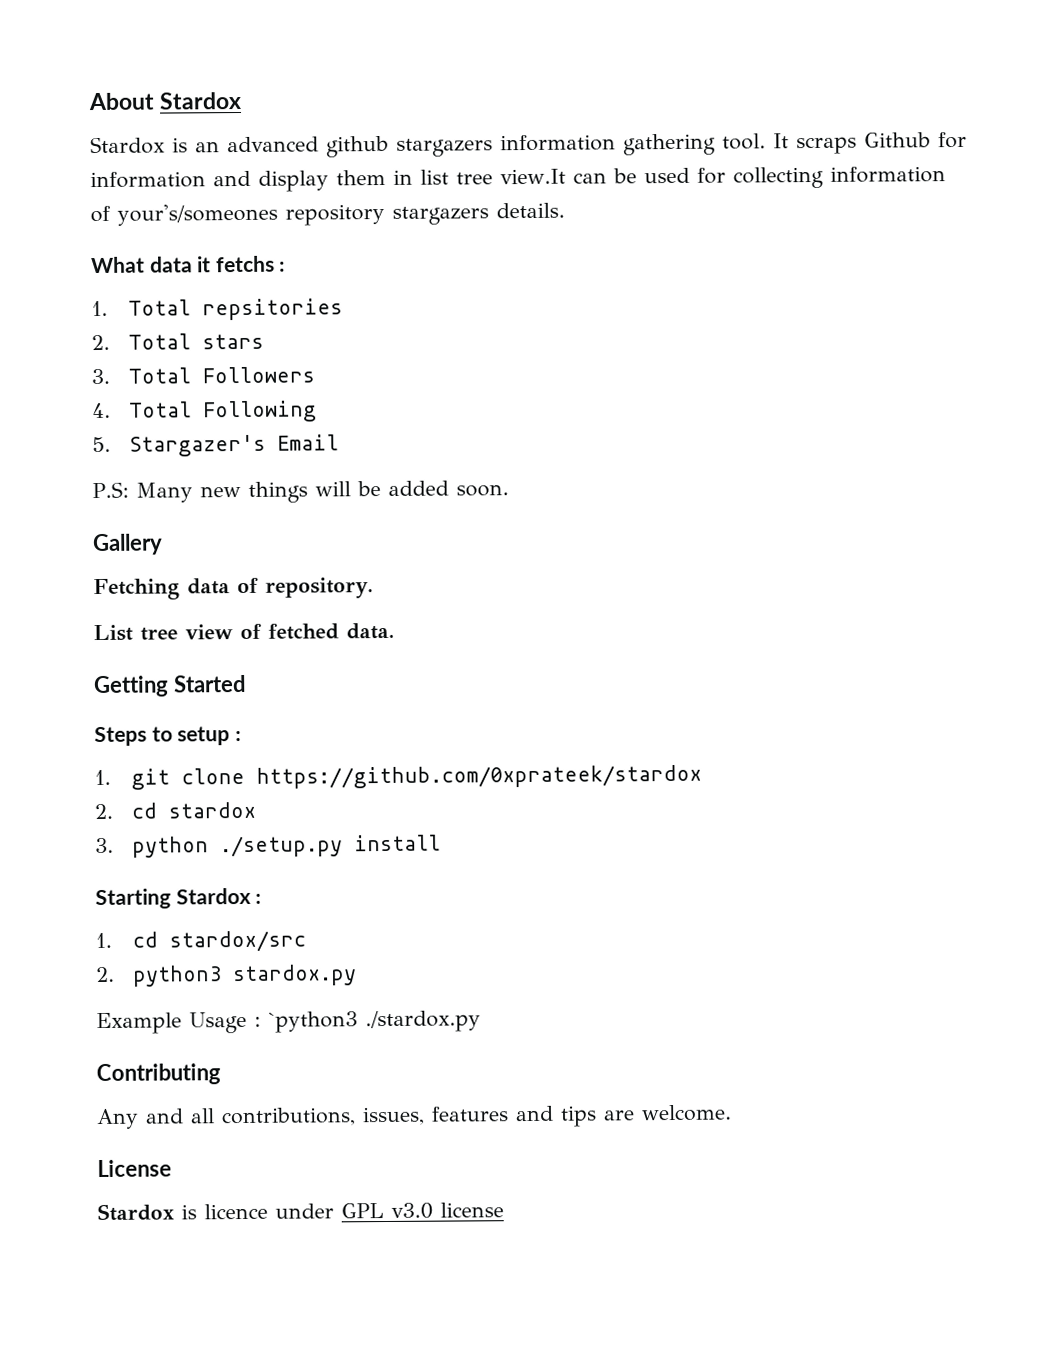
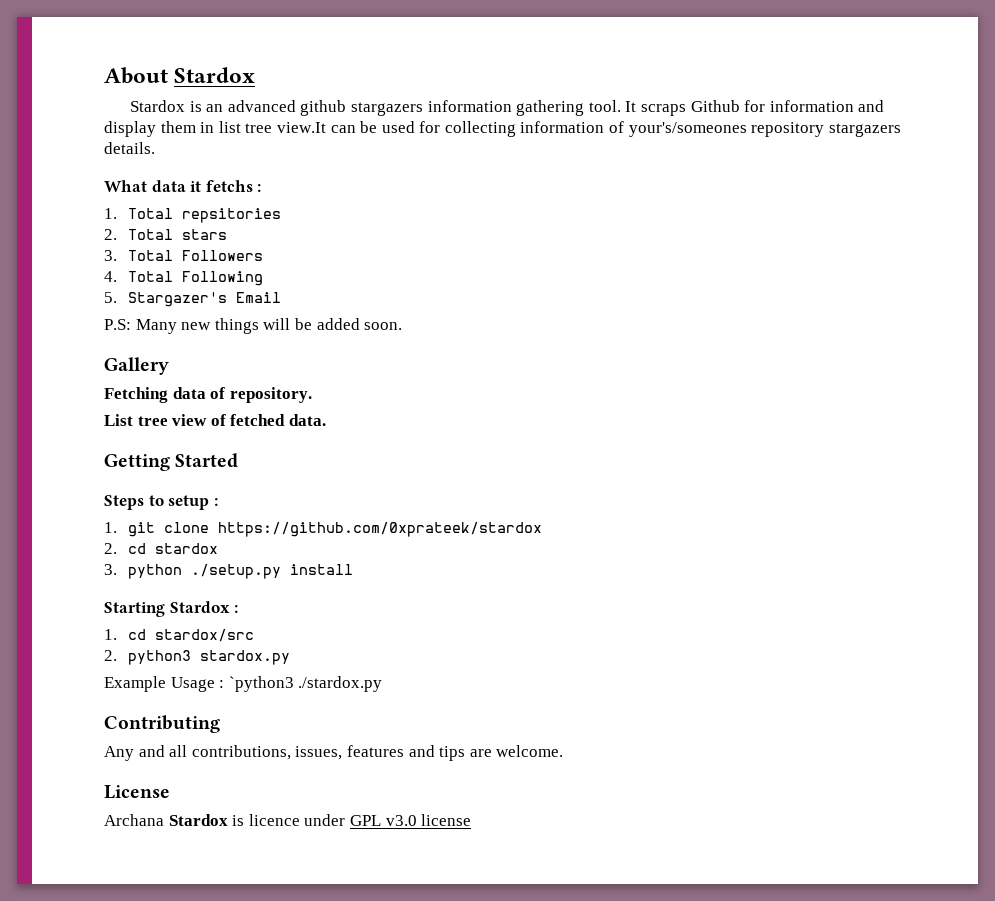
(172, 1168) none -> [104,814,164,826] Archana

